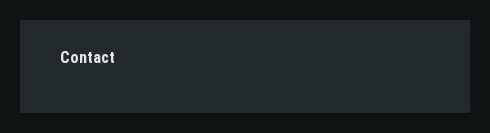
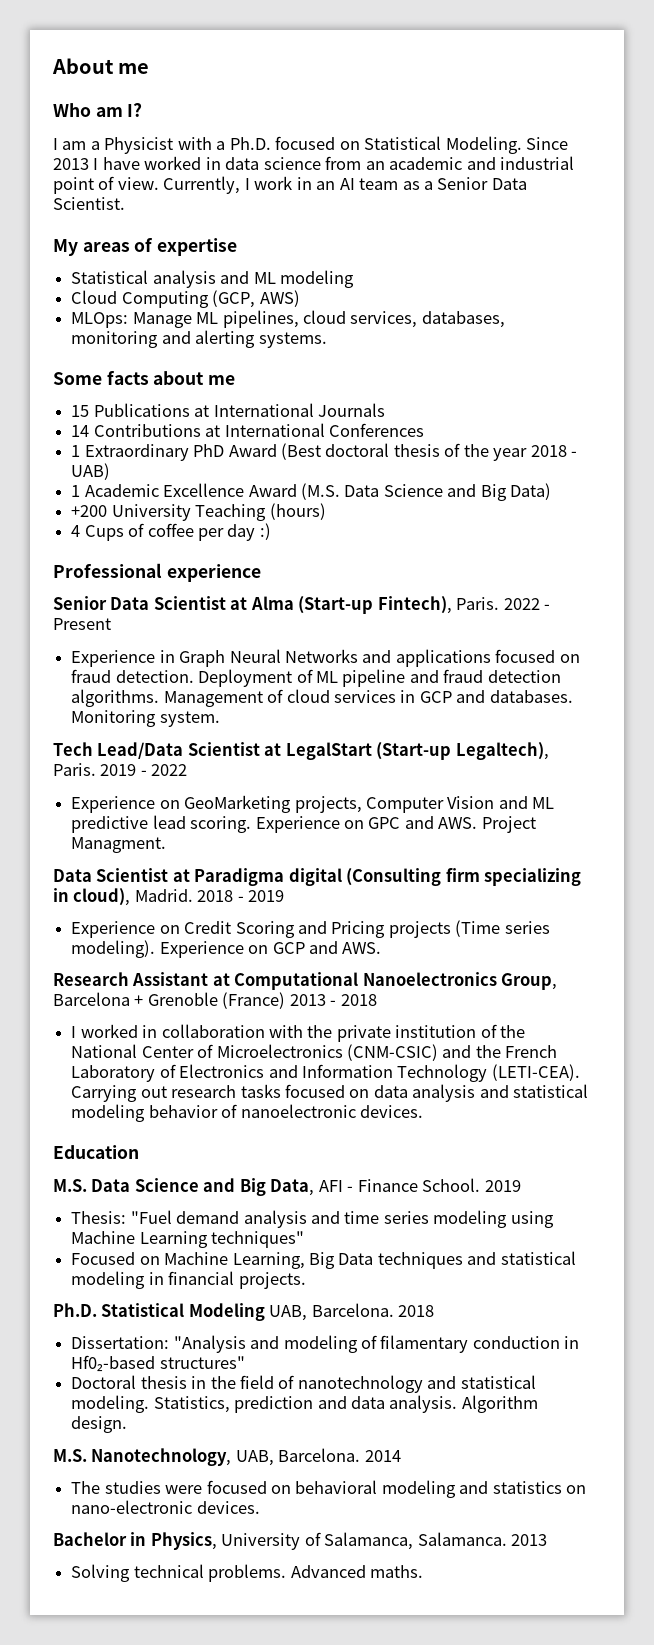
[60,51,115,63] Contact -> [52,58,150,74] [53,103,143,117] [53,136,569,154] [53,156,575,170] [53,176,527,194] [53,197,125,210] [53,237,238,256] [71,270,354,288] [71,290,300,308] [71,310,505,328] [71,330,327,348] [53,370,236,385] [71,403,385,417] [71,423,424,437] [71,443,578,461] [71,463,111,480] [71,483,552,501] [71,503,326,521] [71,523,271,541] [53,563,261,582] [53,596,551,614] [53,618,111,630] [71,649,580,667] [71,669,561,687] [71,689,573,707] [71,710,220,727] [53,742,549,760] [53,763,188,776] [71,795,555,813] [71,815,536,833] [71,837,167,853] [53,868,582,886] [53,888,285,906] [71,920,550,938] [71,940,382,958] [53,972,558,990] [53,992,377,1009] [71,1024,526,1042] [71,1044,558,1061] [71,1064,580,1082] [71,1084,589,1102] [71,1104,423,1122] [53,1145,139,1159] [53,1178,521,1196] [71,1210,554,1228] [71,1231,305,1248] [71,1251,576,1269] [71,1271,306,1289] [53,1303,435,1321] [71,1335,580,1353] [71,1355,245,1372] [71,1375,536,1393] [71,1395,538,1413] [71,1416,128,1433] [53,1448,401,1466] [71,1480,587,1498] [71,1500,260,1514] [53,1532,548,1550] [71,1564,423,1582] About me // Who am I? // I am a Physicist with a Ph.D. focused on Statistical Modeling. Since 2013 I have worked in data science from an academic and industrial point of view. Currently, I work in an AI team as a Senior Data Scientist. // My areas of expertise // Statistical analysis and ML modeling // Cloud Computing (GCP, AWS) // MLOps: Manage ML pipelines, cloud services, databases, monitoring and alerting systems. // Some facts about me // 15 Publications at International Journals // 14 Contributions at International Conferences // 1 Extraordinary PhD Award (Best doctoral thesis of the year 2018 - UAB) // 1 Academic Excellence Award (M.S. Data Science and Big Data) // +200 University Teaching (hours) // 4 Cups of coffee per day :) // Professional experience // Senior Data Scientist at Alma (Start-up Fintech), Paris. 2022 - Present // Experience in Graph Neural Networks and applications focused on fraud detection. Deployment of ML pipeline and fraud detection algorithms. Management of cloud services in GCP and databases. Monitoring system. // Tech Lead/Data Scientist at LegalStart (Start-up Legaltech), Paris. 2019 - 2022 // Experience on GeoMarketing projects, Computer Vision and ML predictive lead scoring. Experience on GPC and AWS. Project Managment. // Data Scientist at Paradigma digital (Consulting firm specializing in cloud), Madrid. 2018 - 2019 // Experience on Credit Scoring and Pricing projects (Time series modeling). Experience on GCP and AWS. // Research Assistant at Computational Nanoelectronics Group, Barcelona + Grenoble (France) 2013 - 2018 // I worked in collaboration with the private institution of the National Center of Microelectronics (CNM-CSIC) and the French Laboratory of Electronics and Information Technology (LETI-CEA). Carrying out research tasks focused on data analysis and statistical modeling behavior of nanoelectronic devices. // Education // M.S. Data Science and Big Data, AFI - Finance School. 2019 // Thesis: "Fuel demand analysis and time series modeling using Machine Learning techniques" // Focused on Machine Learning, Big Data techniques and statistical modeling in financial projects. // Ph.D. Statistical Modeling UAB, Barcelona. 2018 // Dissertation: "Analysis and modeling of filamentary conduction in Hf0₂-based structures" // Doctoral thesis in the field of nanotechnology and statistical modeling. Statistics, prediction and data analysis. Algorithm design. // M.S. Nanotechnology, UAB, Barcelona. 2014 // The studies were focused on behavioral modeling and statistics on nano-electronic devices. // Bachelor in Physics, University of Salamanca, Salamanca. 2013 // Solving technical problems. Advanced maths.

